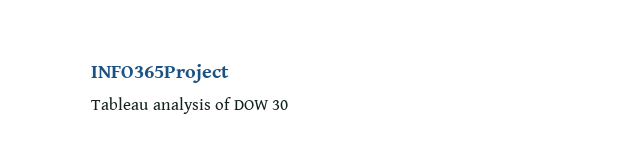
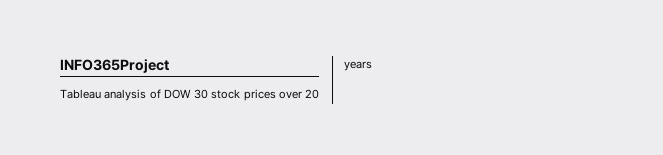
(289, 105) none -> [211,89,319,101] [344,61,372,71] stock prices over 20 years

